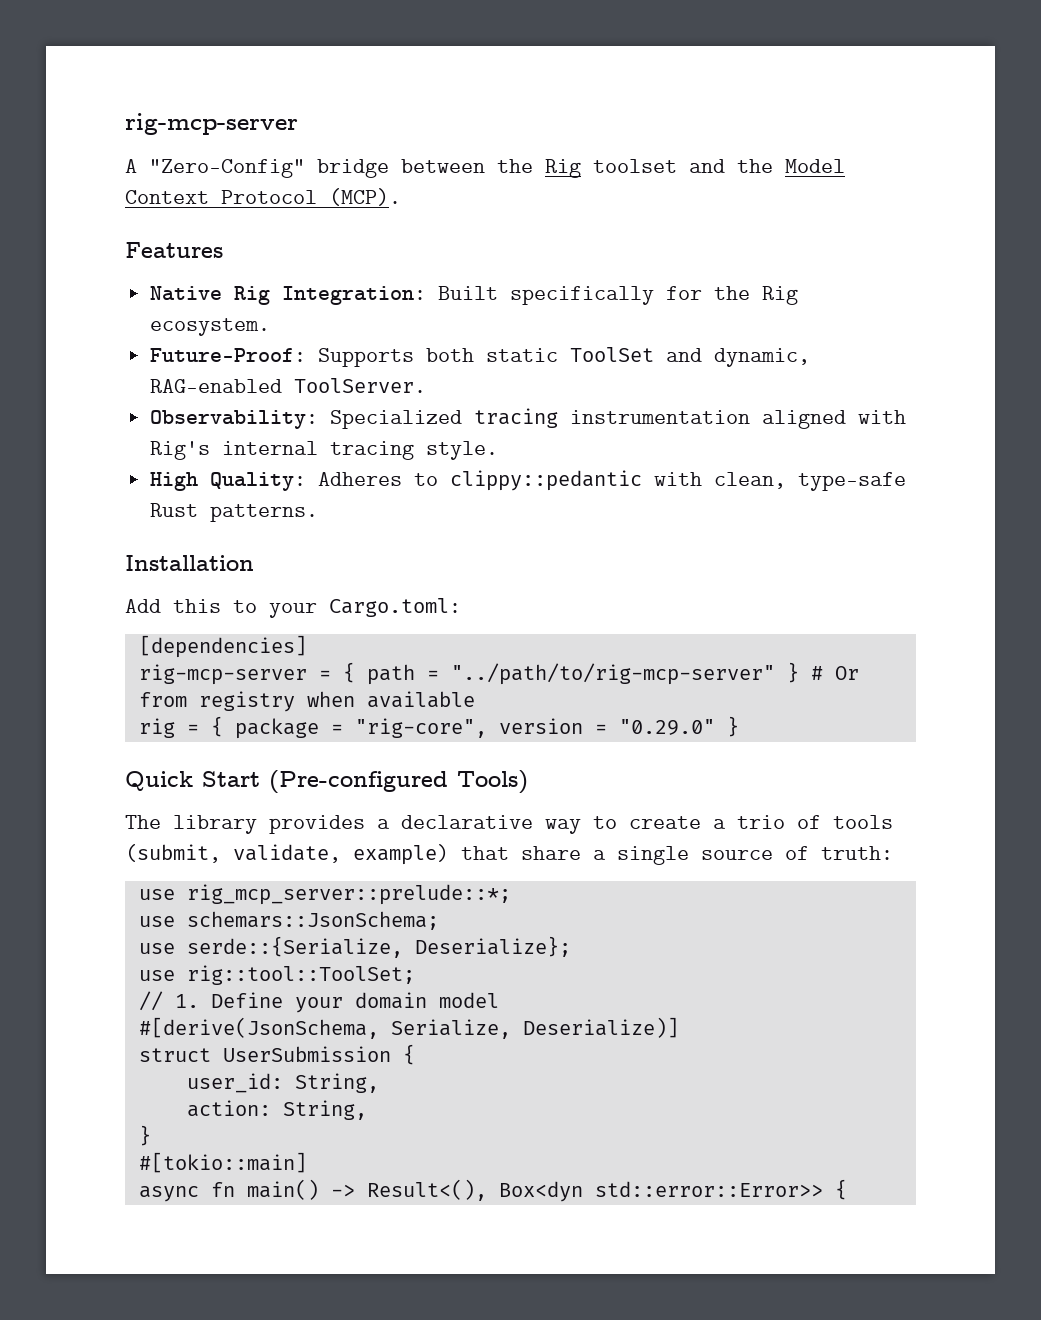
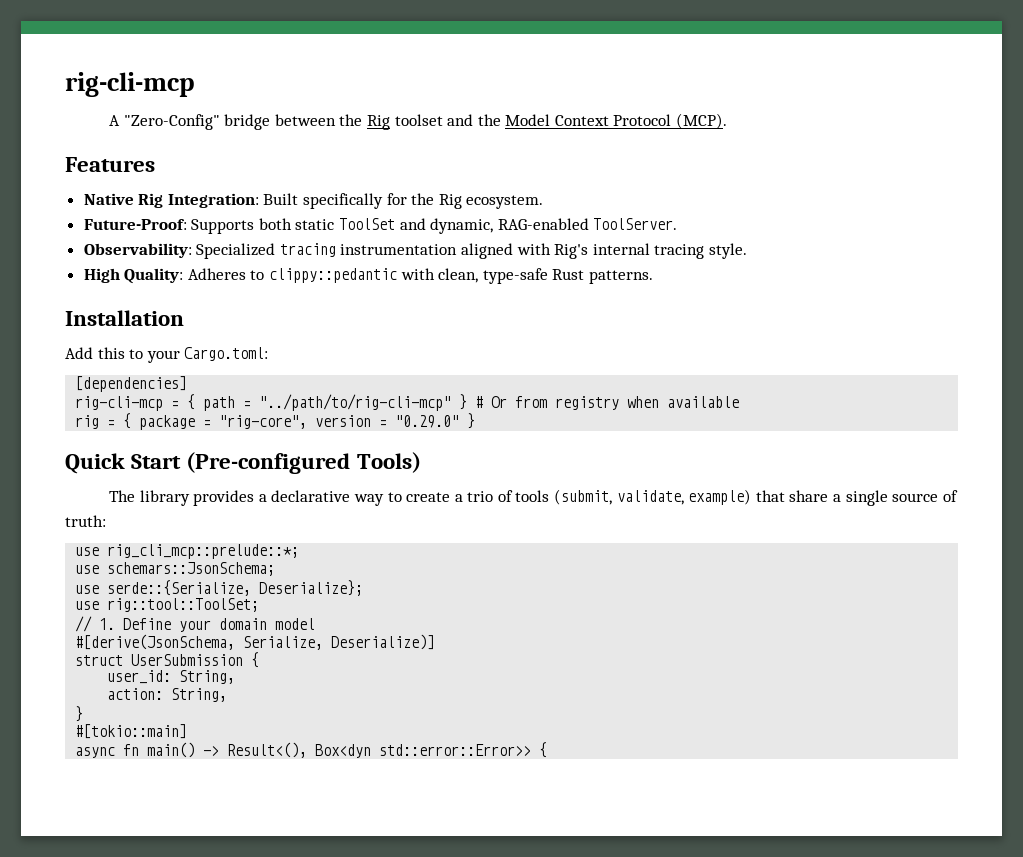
[125,113,298,135] rig-mcp-server -> [65,72,194,97] rig-cli-mcp
[138,664,307,685] rig-mcp-server -> [75,396,164,411] rig-cli-mcp
[450,663,775,685] "../path/to/rig-mcp-server" -> [259,394,452,411] "../path/to/rig-cli-mcp"
[186,884,511,905] rig_mcp_server::prelude::*; -> [107,544,300,559] rig_cli_mcp::prelude::*;

